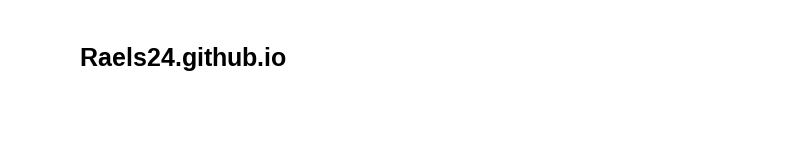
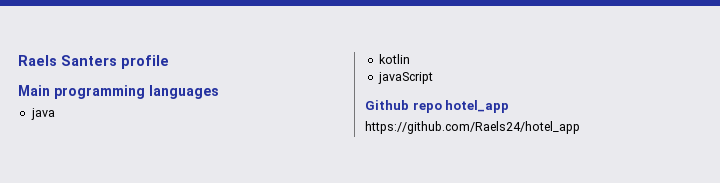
[80,47,286,71] Raels24.github.io -> [18,55,169,69] [18,85,219,99] [30,108,55,120] [378,54,410,64] [377,72,433,84] [365,100,510,113] [365,121,580,134] Raels Santers profile // Main programming languages // java // kotlin // javaScript // Github repo hotel_app // https://github.com/Raels24/hotel_app

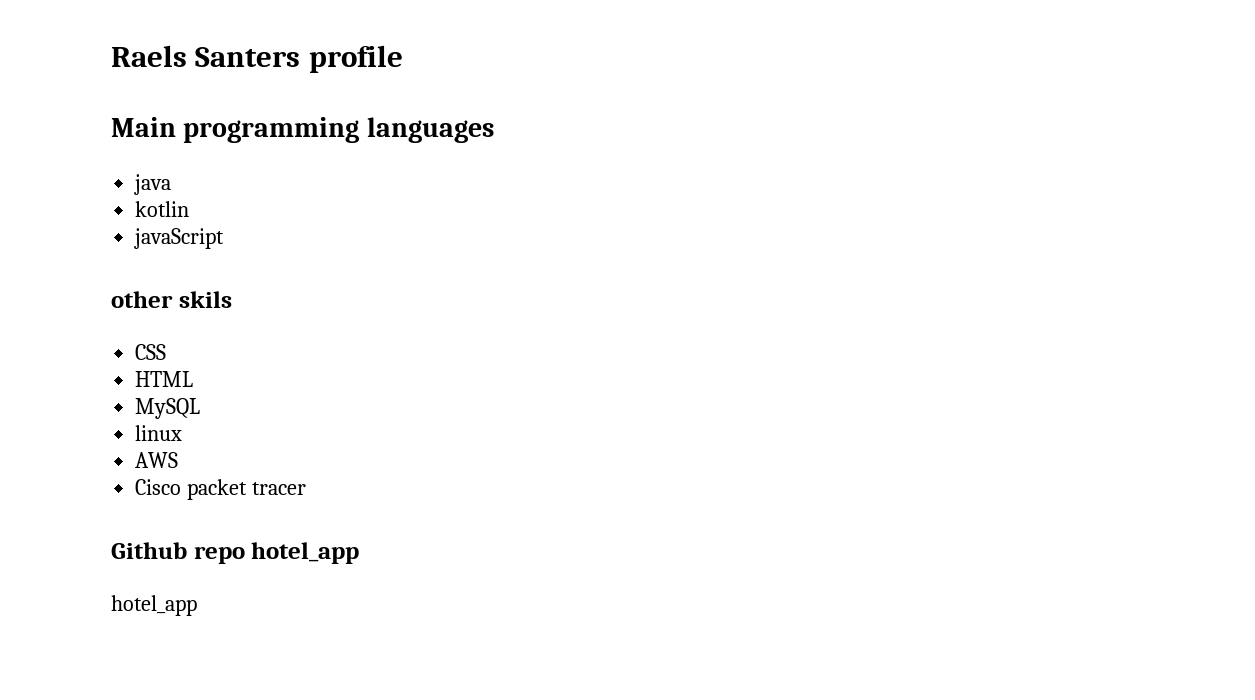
(433, 78) none -> [111,291,232,308] [135,344,167,360] [135,371,194,387] [135,398,201,419] [135,425,183,441] [135,452,179,468] [135,479,307,500] // other skils // CSS // HTML // MySQL // linux // AWS // Cisco packet tracer
[365,121,580,134] https://github.com/Raels24/hotel_app -> [111,595,197,616] hotel_app

